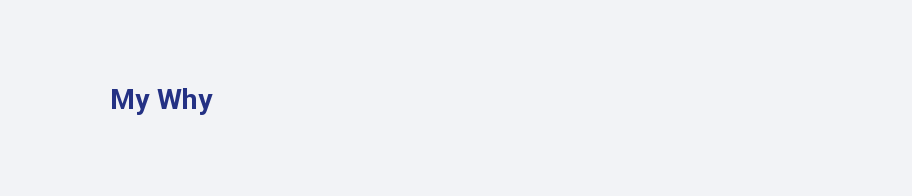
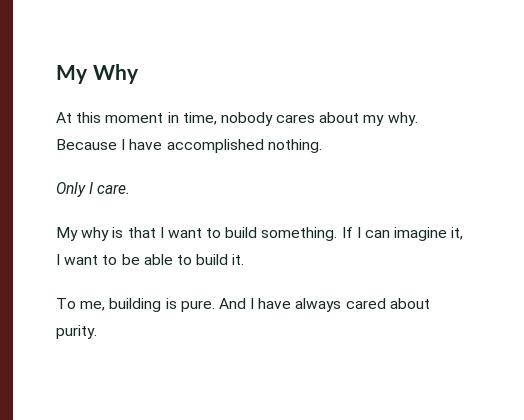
(213, 101) none -> [56,112,418,126] [56,139,322,153] [56,182,131,197] [56,227,464,241] [56,254,245,265] [56,298,430,312] [56,325,97,339] // At this moment in time, nobody cares about my why. Because I have accomplished nothing. // Only I care. // My why is that I want to build something. If I can imagine it, I want to be able to build it. // To me, building is pure. And I have always cared about purity.

